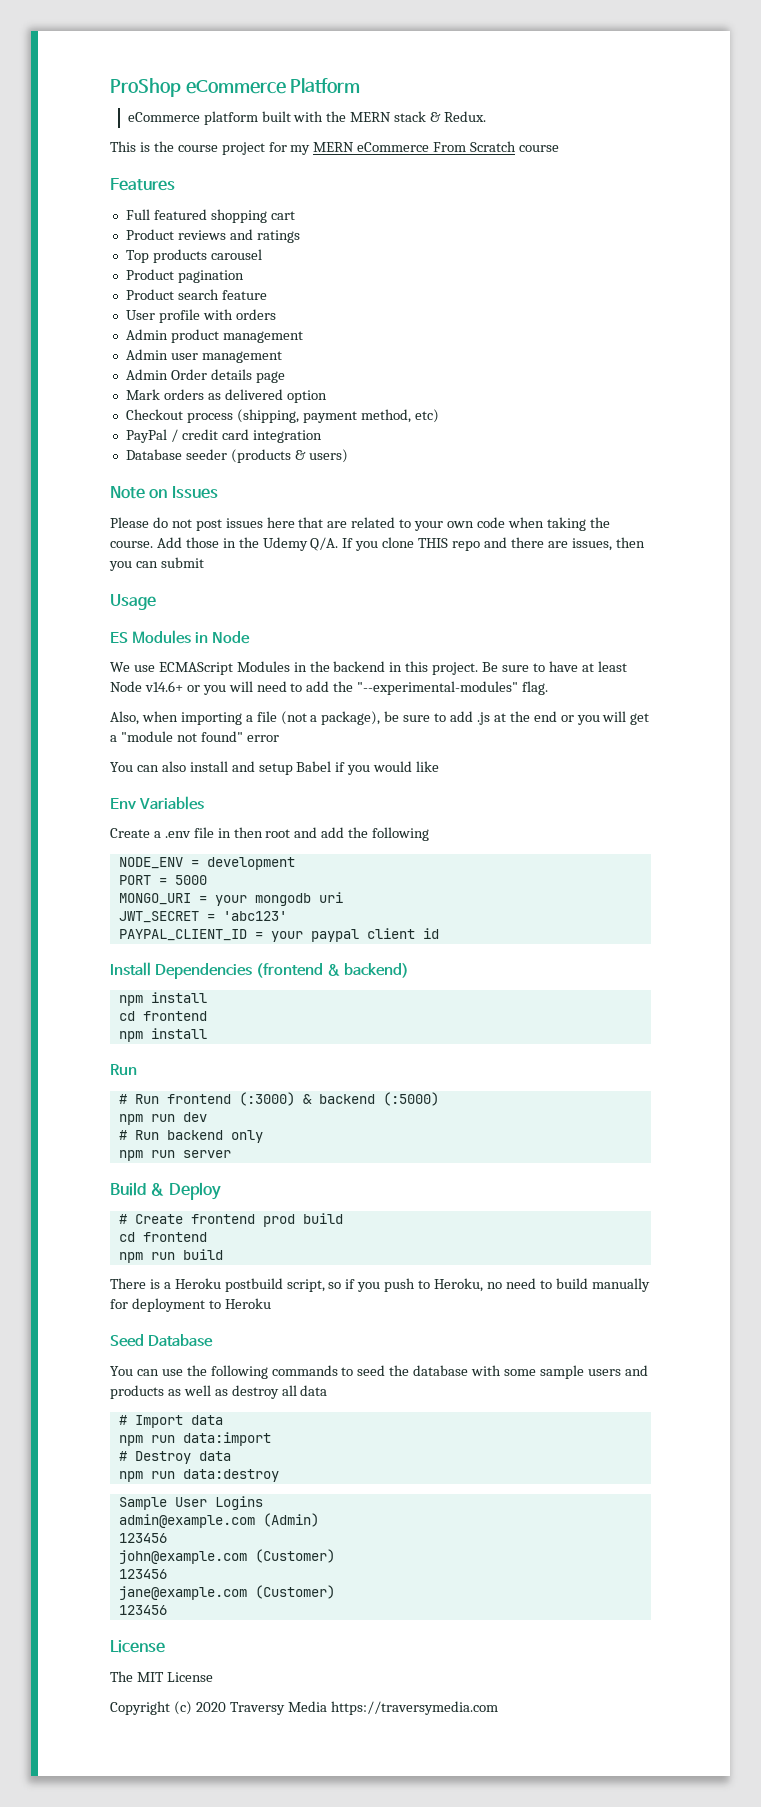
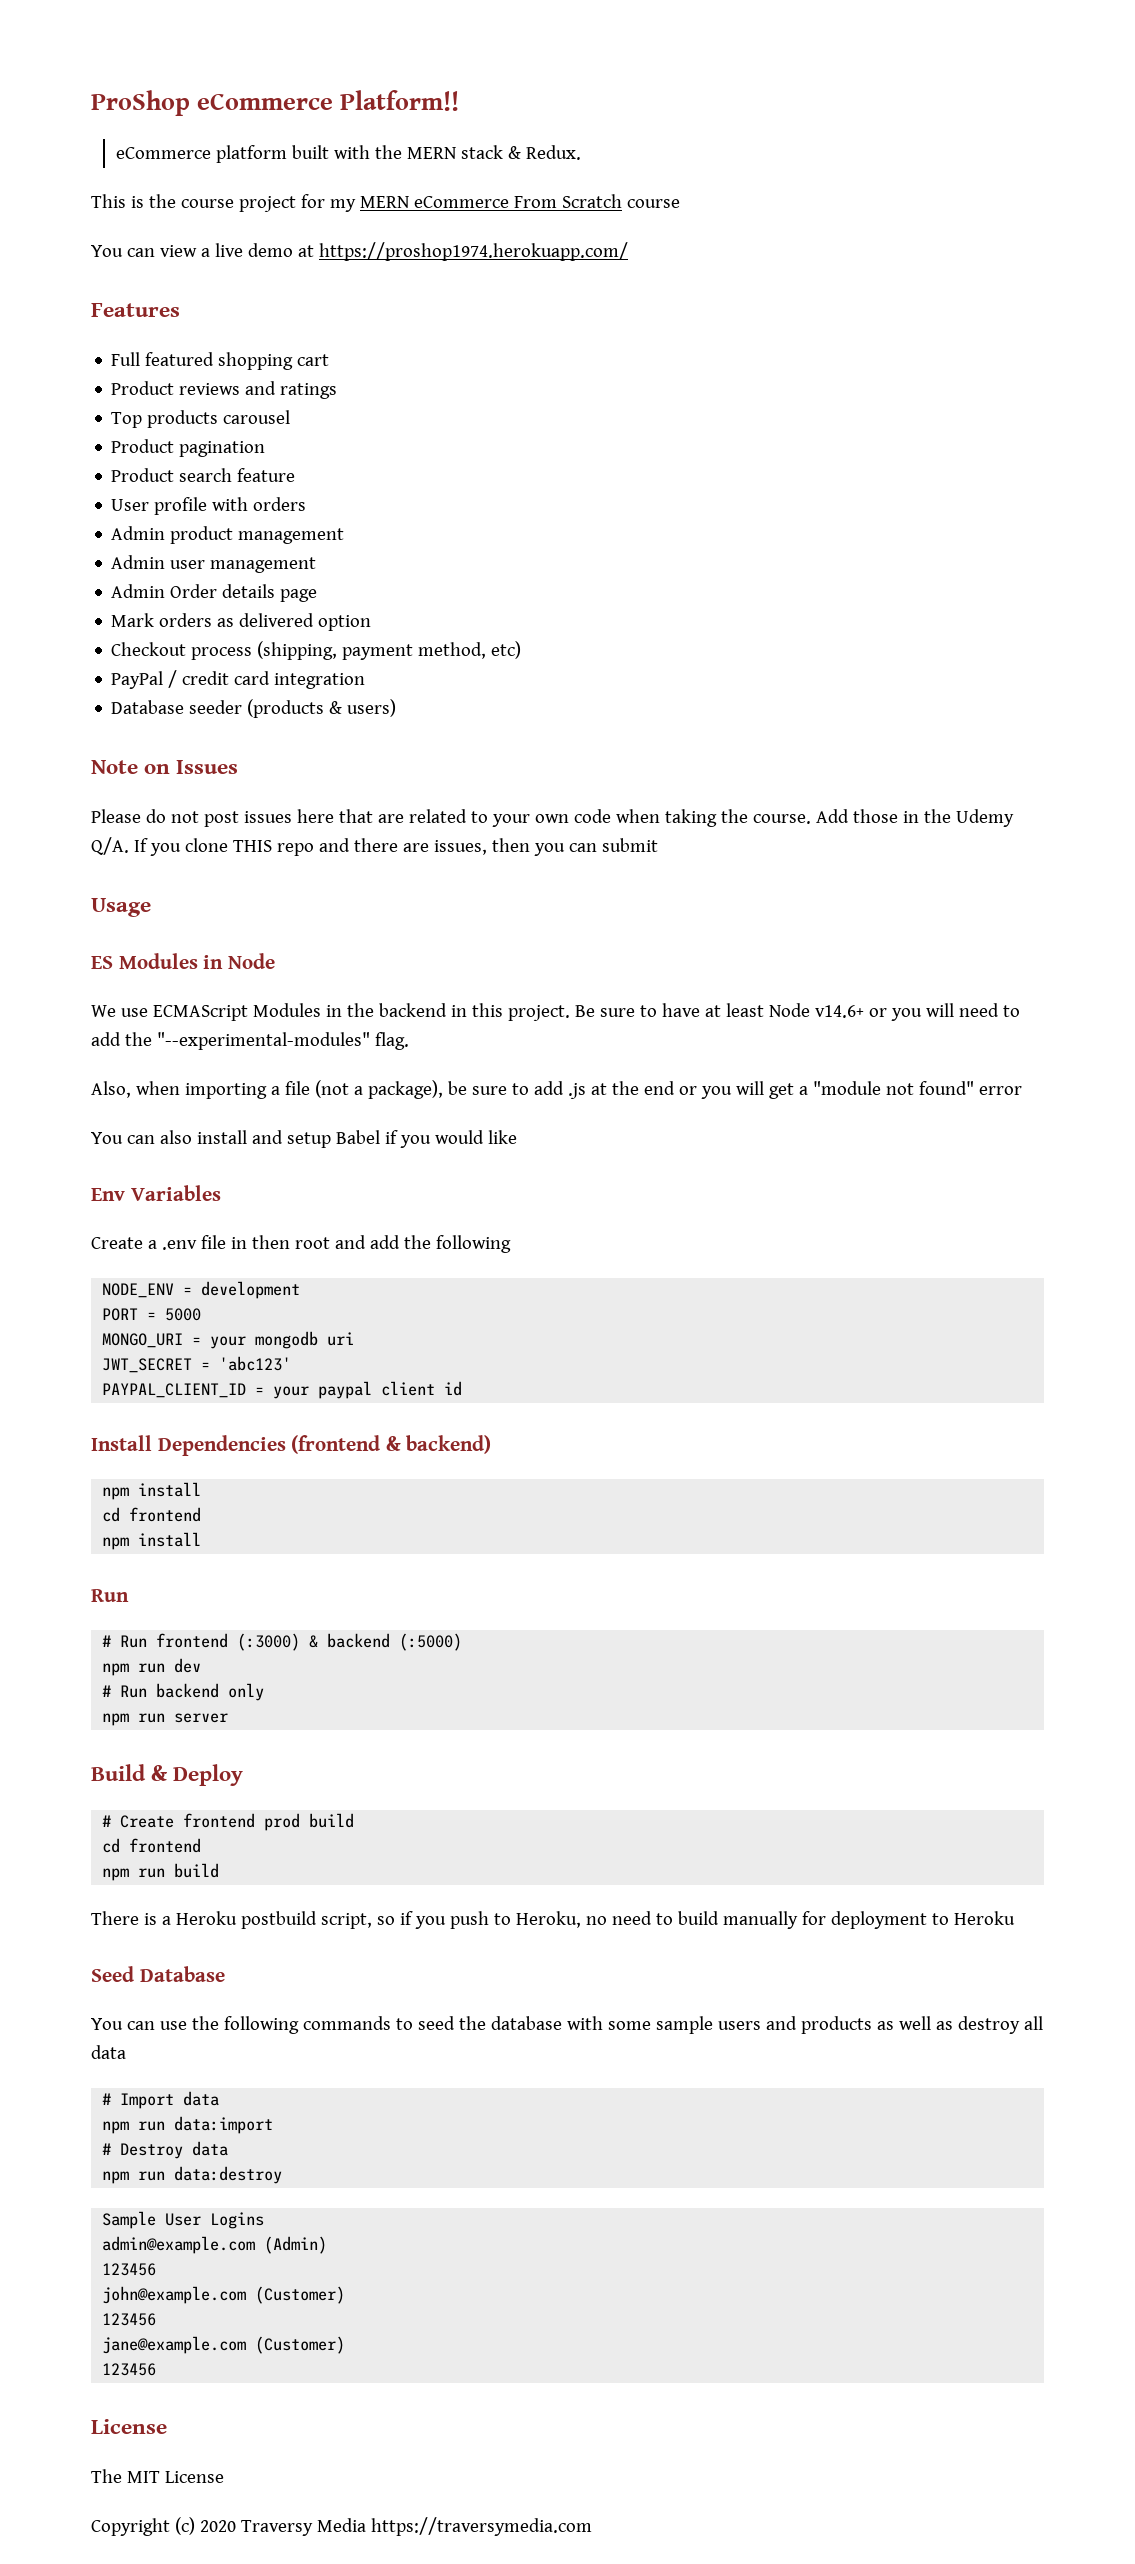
[290,78,361,93] Platform -> [340,90,460,111] Platform!!
(560, 148) none -> [91,242,628,261] // You can view a live demo at https://proshop1974.herokuapp.com/

